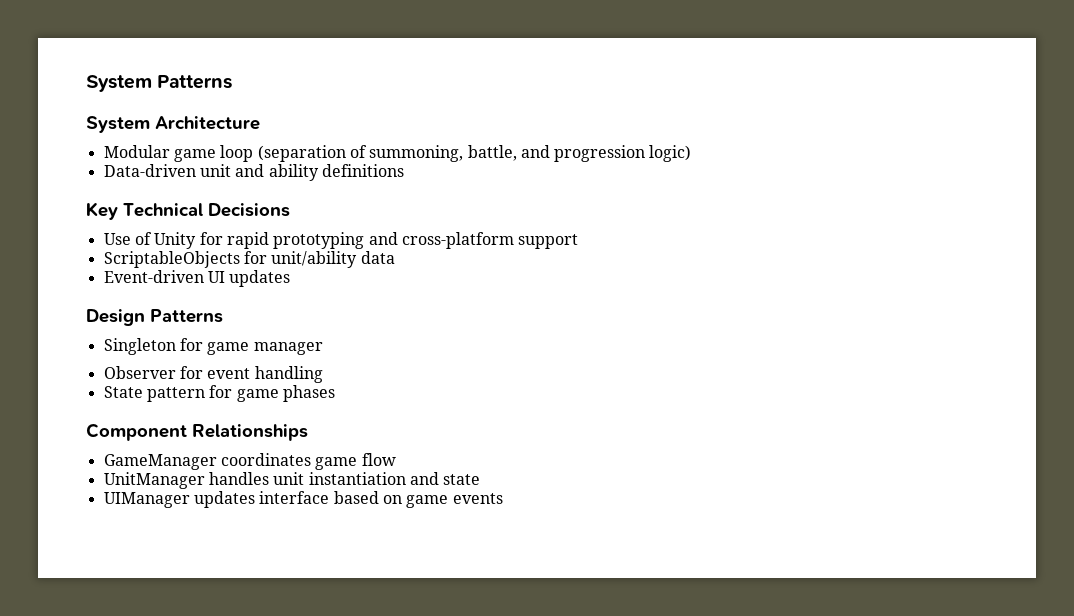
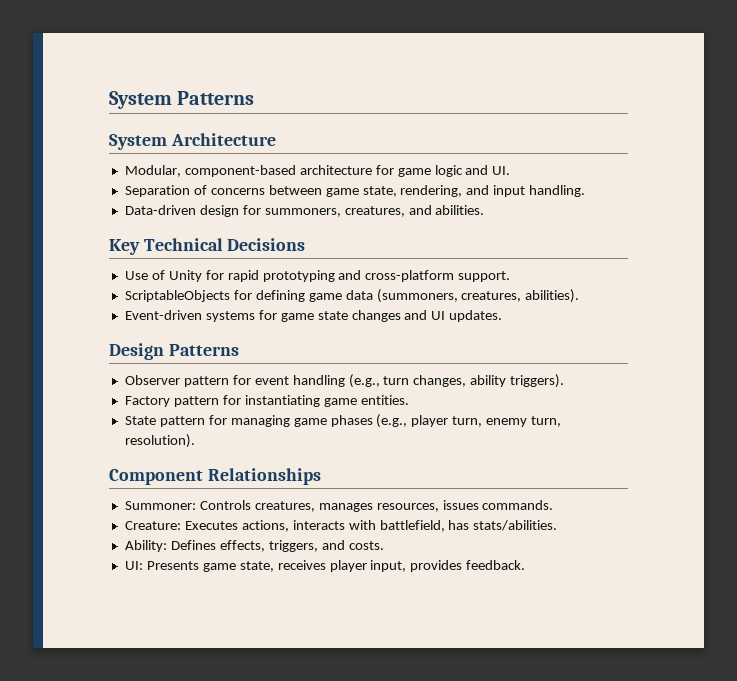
[103,145,692,162] [103,164,404,181] Modular game loop (separation of summoning, battle, and progression logic) // Data-driven unit and ability definitions -> [124,165,511,177] [124,185,586,197] [124,205,485,217] Modular, component-based architecture for game logic and UI. // Separation of concerns between game state, rendering, and input handling. // Data-driven design for summoners, creatures, and abilities.
[518,234,579,249] support -> [458,271,511,282] support.
[271,251,358,268] unit/ability -> [255,290,342,302] defining game
[103,270,291,287] [86,309,223,326] [103,338,323,355] // Event-driven UI updates // Design Patterns // Singleton for game manager -> [376,289,580,303] [124,310,503,322] [109,343,239,360] (summoners, creatures, abilities). // Event-driven systems for game state changes and UI updates. // Design Patterns
(176, 372) none -> [183,376,229,387] pattern
(323, 374) none -> [348,374,565,388] [124,395,409,407] (e.g., turn changes, ability triggers). // Factory pattern for instantiating game entities.
(233, 391) none -> [230,415,290,427] managing
[86,423,308,441] [103,453,396,470] [103,472,481,489] [103,491,503,508] // Component Relationships // GameManager coordinates game flow // UnitManager handles unit instantiation and state // UIManager updates interface based on game events -> [376,414,562,428] [124,434,195,448] [109,468,321,485] [124,500,554,512] [124,520,558,532] [124,540,384,552] [124,560,526,572] (e.g., player turn, enemy turn, resolution). // Component Relationships // Summoner: Controls creatures, manages resources, issues commands. // Creature: Executes actions, interacts with battlefield, has stats/abilities. // Ability: Defines effects, triggers, and costs. // UI: Presents game state, receives player input, provides feedback.

